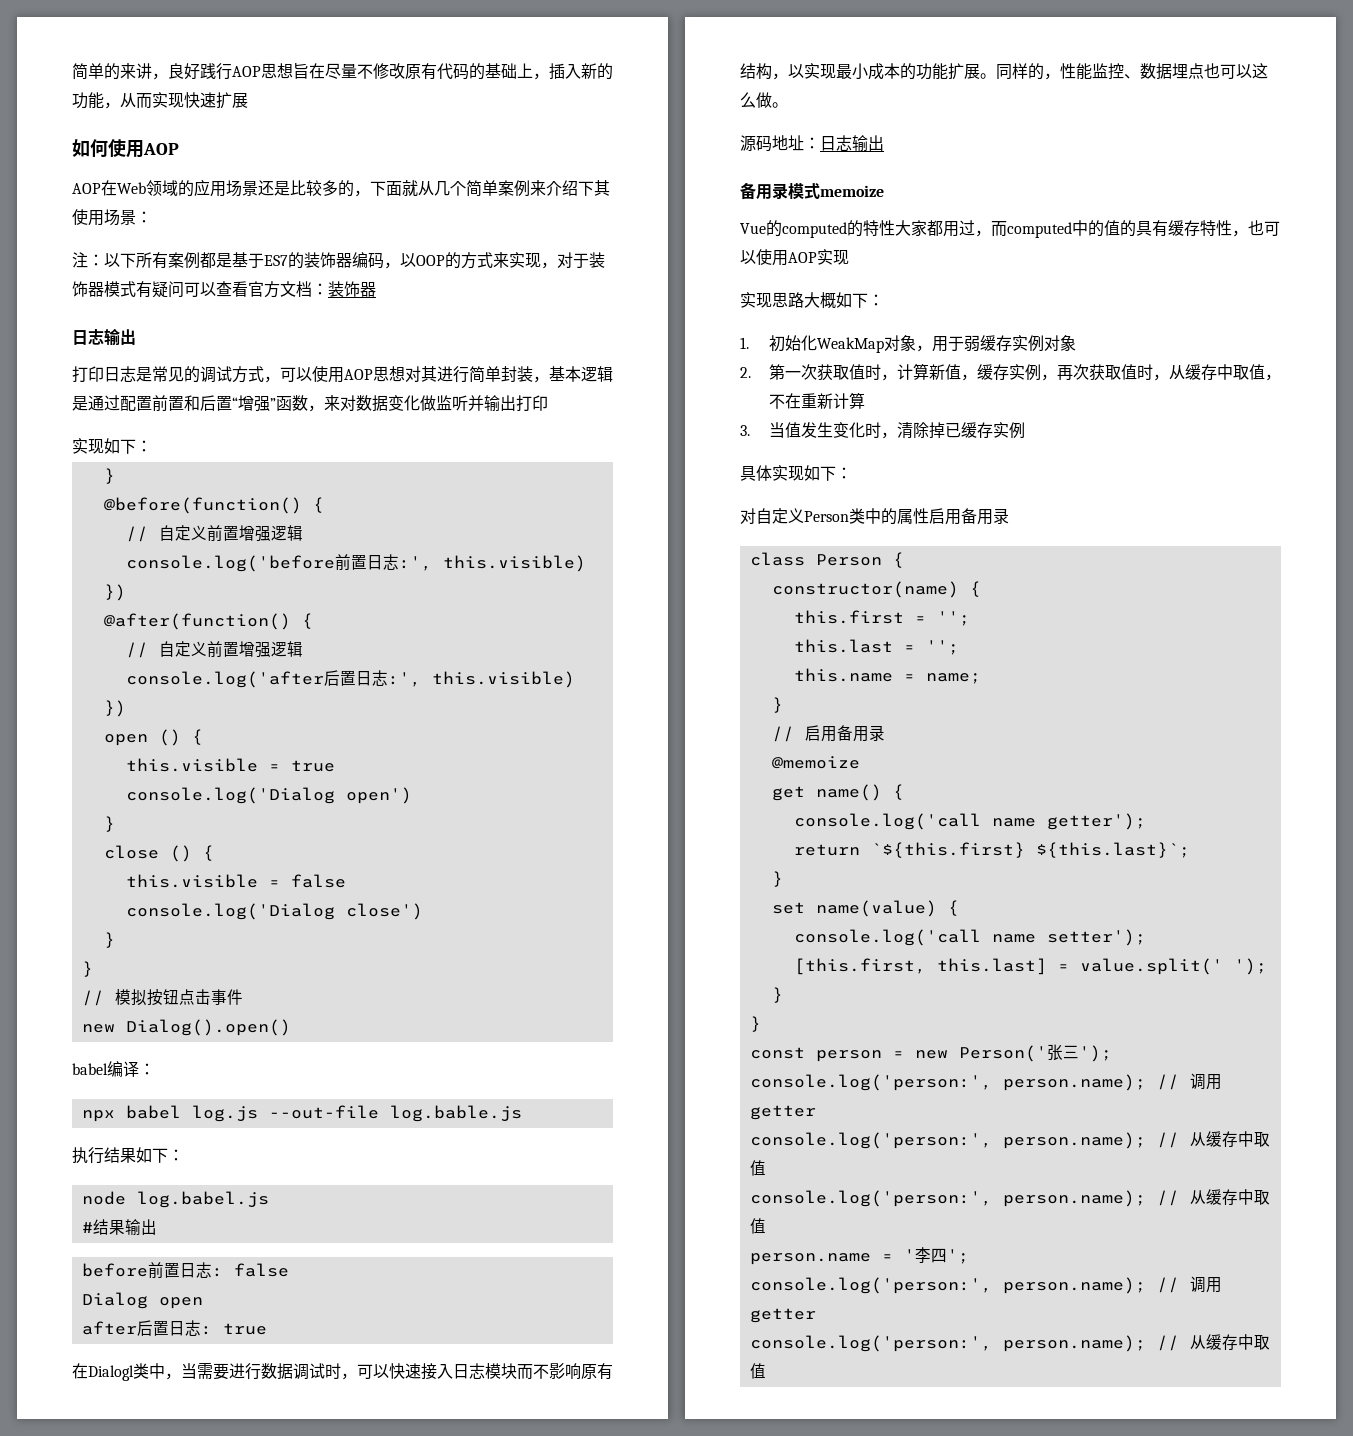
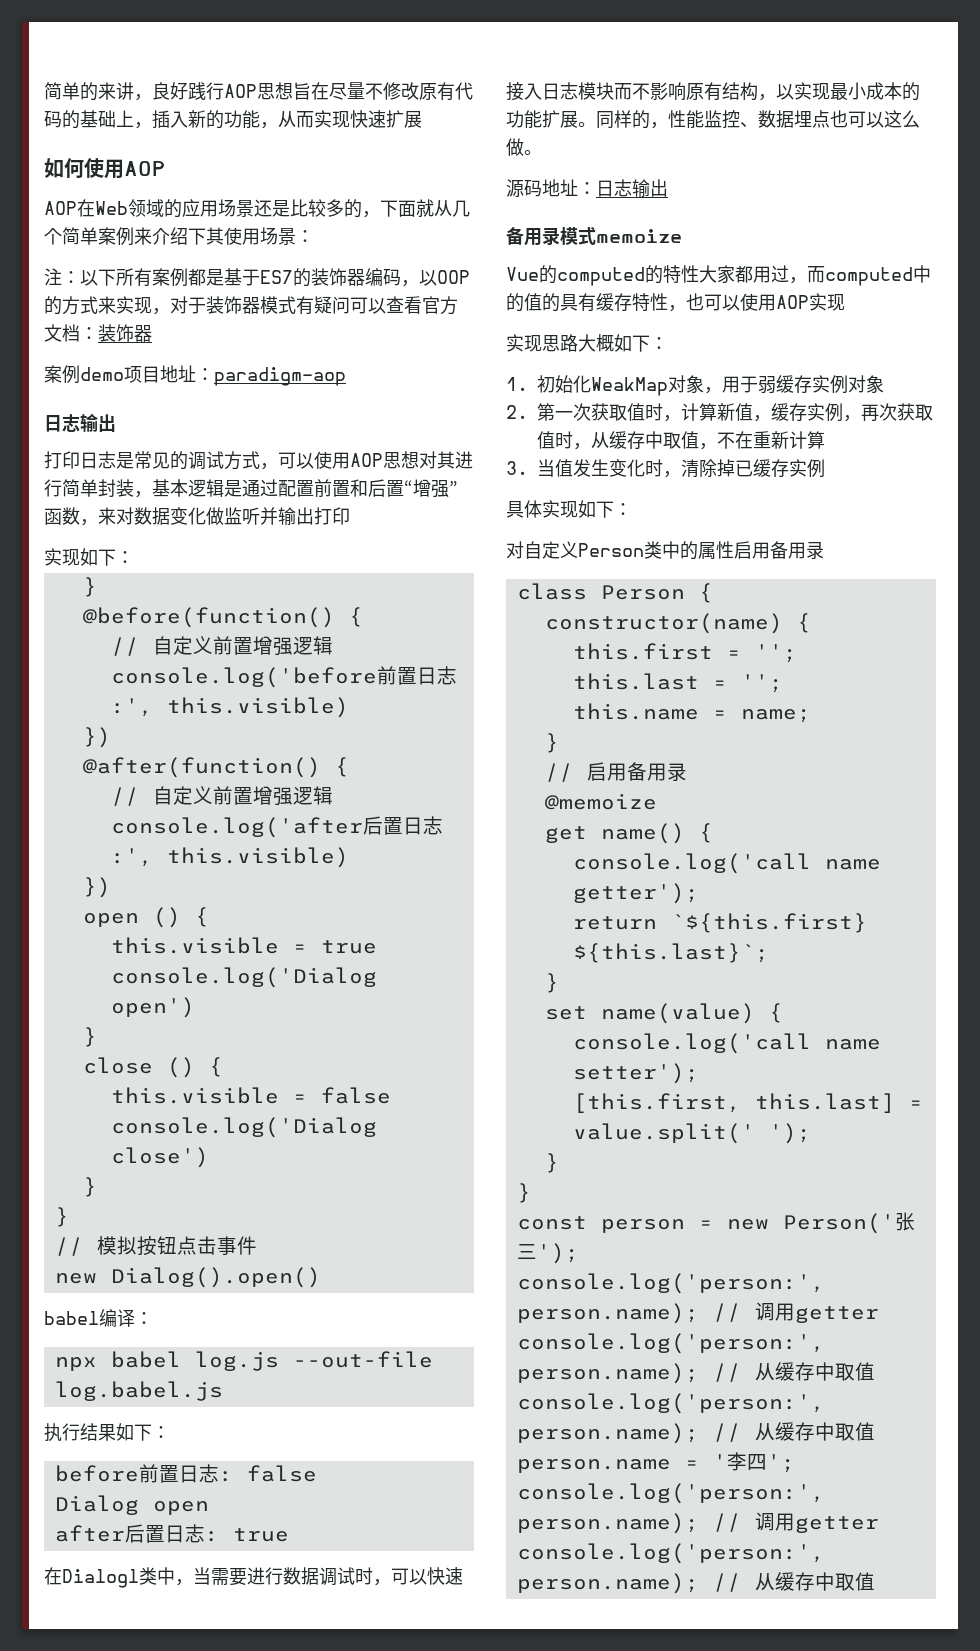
(376, 289) none -> [44,365,346,386] // 案例demo项目地址：paradigm-aop
[389,1105,522,1122] log.bable.js -> [54,1381,223,1401] log.babel.js
[81,1191,269,1208] [81,1219,157,1235] // node log.babel.js // #结果输出 -> (170, 1432) none

